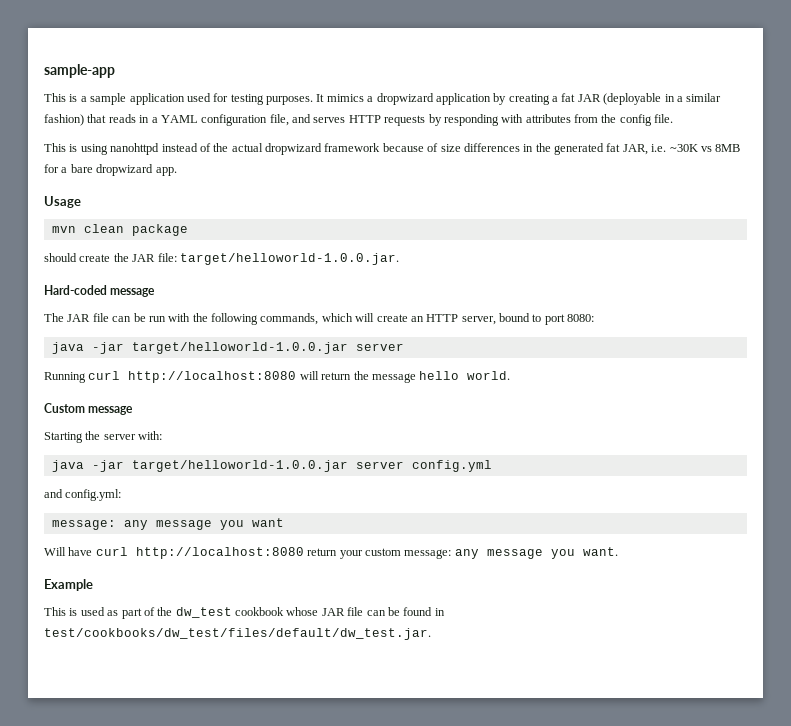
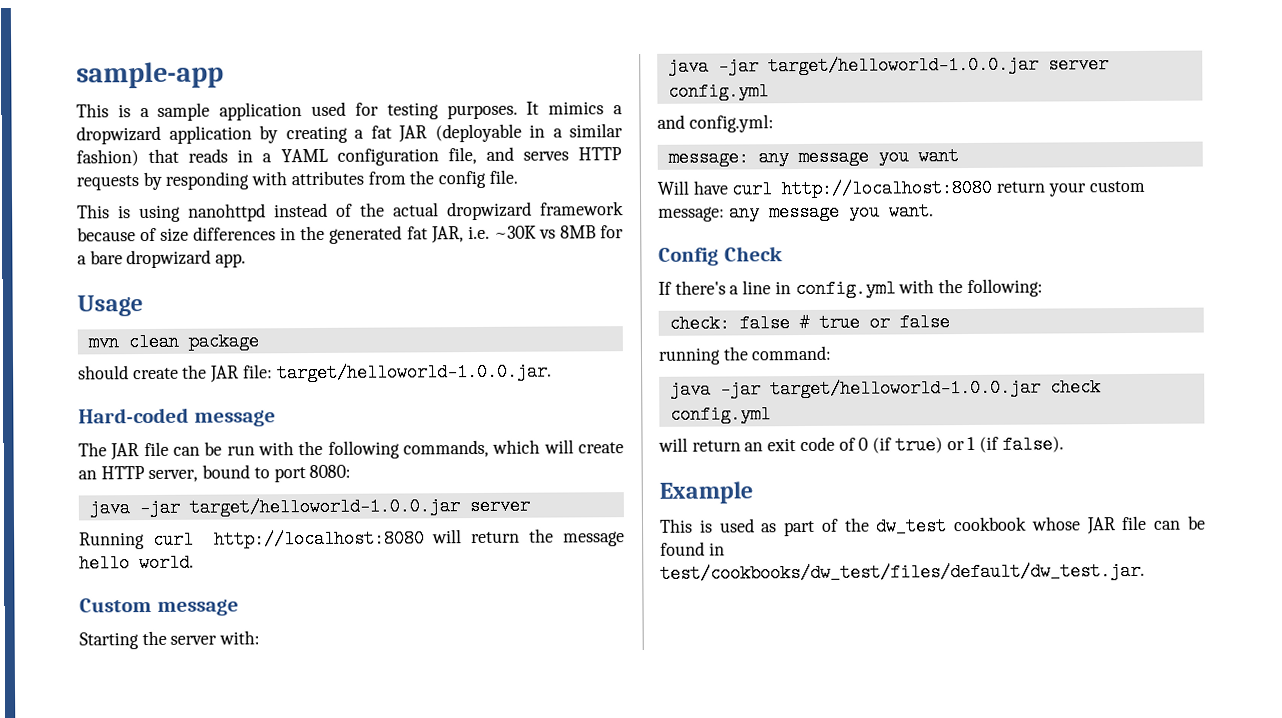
(618, 551) none -> [658,246,783,266] [658,278,1043,299] [668,313,950,333] [658,345,833,365] [669,378,1101,399] [669,405,771,424] [658,435,1064,455] // Config Check // If there's a line in config.yml with the following: // check: false # true or false // running the command: // java -jar target/helloworld-1.0.0.jar check config.yml // will return an exit code of 0 (if true) or 1 (if false).

